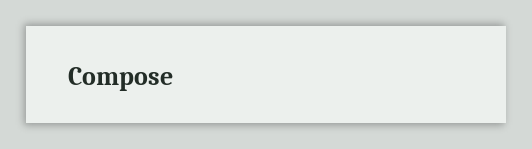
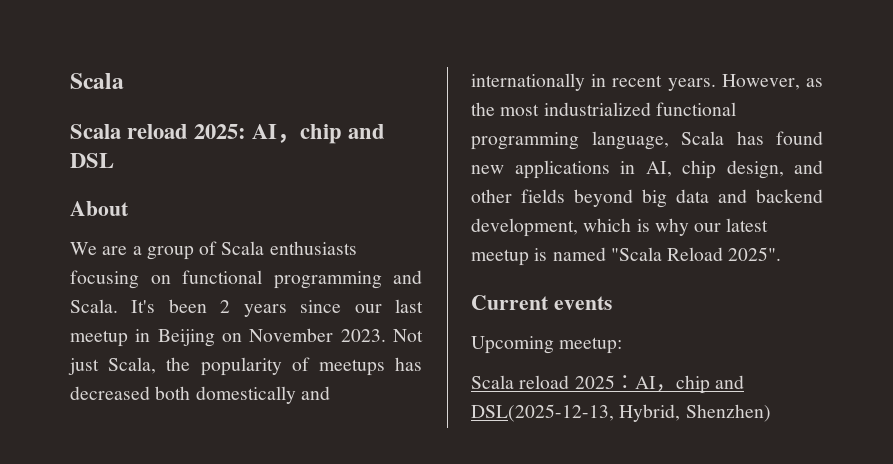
[68,67,173,91] Compose -> [70,73,124,89] [70,124,386,144] [70,153,114,168] [70,201,129,216] [70,241,357,260] [70,270,422,289] [70,299,423,317] [70,328,423,347] [68,357,422,376] [70,386,330,404] [471,73,823,91] [471,102,736,116] [471,131,823,150] [471,160,823,179] [471,189,823,208] [471,218,769,237] [471,247,782,266] [471,295,612,310] [471,336,623,354] [471,375,744,394] [471,404,771,422] Scala // Scala reload 2025: AI，chip and DSL // About // We are a group of Scala enthusiasts focusing on functional programming and Scala. It's been 2 years since our last meetup in Beijing on November 2023. Not just Scala, the popularity of meetups has decreased both domestically and internationally in recent years. However, as the most industrialized functional programming language, Scala has found new applications in AI, chip design, and other fields beyond big data and backend development, which is why our latest meetup is named "Scala Reload 2025". // Current events // Upcoming meetup: // Scala reload 2025：AI，chip and DSL(2025-12-13, Hybrid, Shenzhen)

